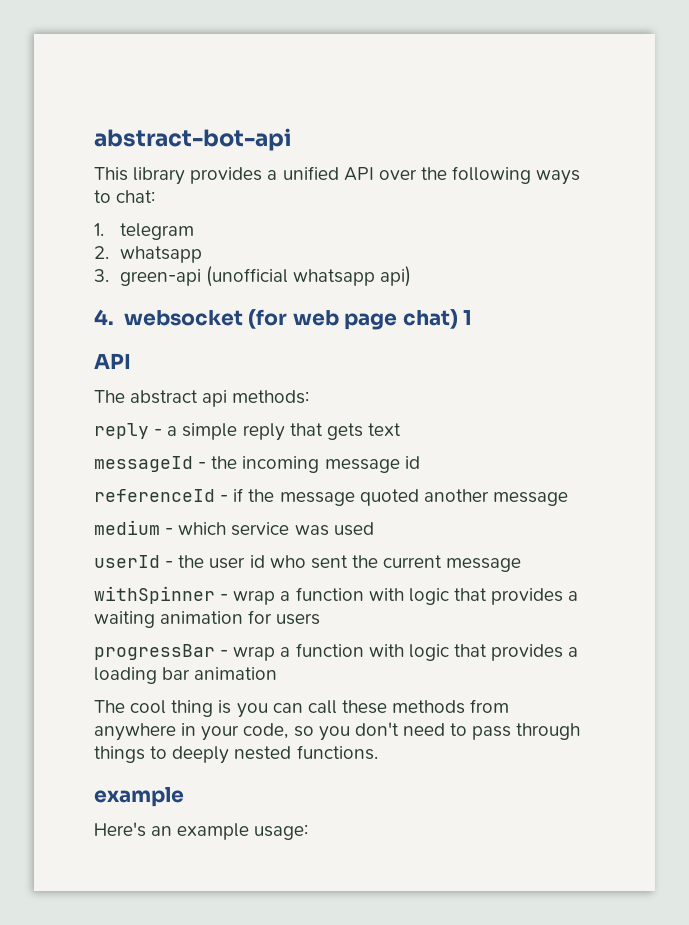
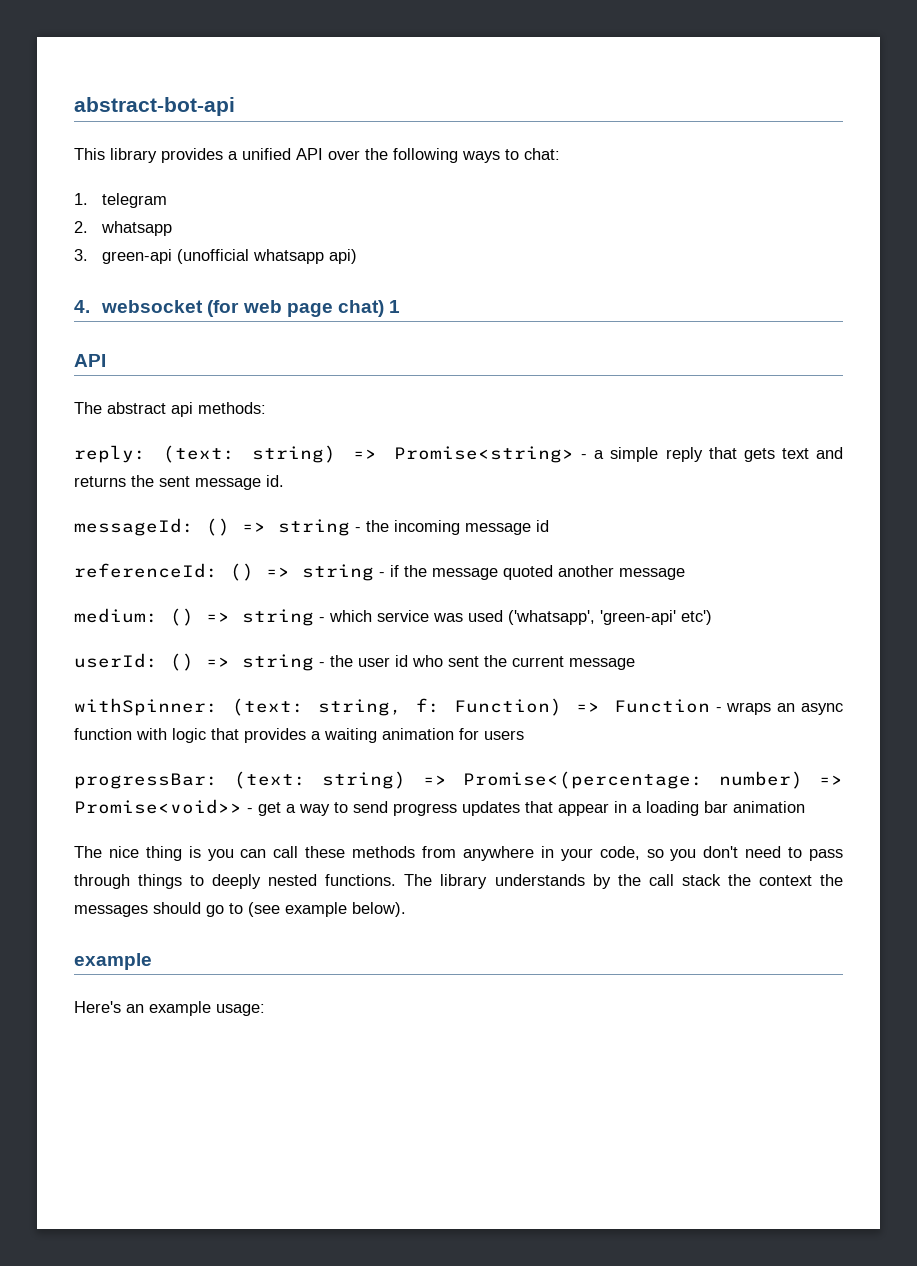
[94,423,149,439] reply -> [74,445,575,463] reply: (text: string) => Promise<string>
[94,456,193,472] // messageId -> [816,447,844,459] [74,475,284,490] [74,518,350,536] and returns the sent message id. // messageId: () => string
[94,489,215,502] referenceId -> [74,563,374,581] referenceId: () => string
[94,520,160,535] medium -> [74,608,314,626] medium: () => string
[94,555,160,568] // userId -> [508,610,712,625] [74,653,314,671] ('whatsapp', 'green-api' etc') // userId: () => string
[94,586,291,605] withSpinner - wrap a -> [74,698,844,716] withSpinner: (text: string, f: Function) => Function - wraps an async
[94,643,564,661] progressBar - wrap a function with logic that provides -> [74,771,843,789] [74,799,627,816] progressBar: (text: string) => Promise<(percentage: number) => Promise<void>> - get a way to send progress updates that appear in
[130,700,167,714] cool -> [108,846,139,858] nice
(378, 752) none -> [404,874,844,889] [74,902,406,917] The library understands by the call stack the context the messages should go to (see example below).

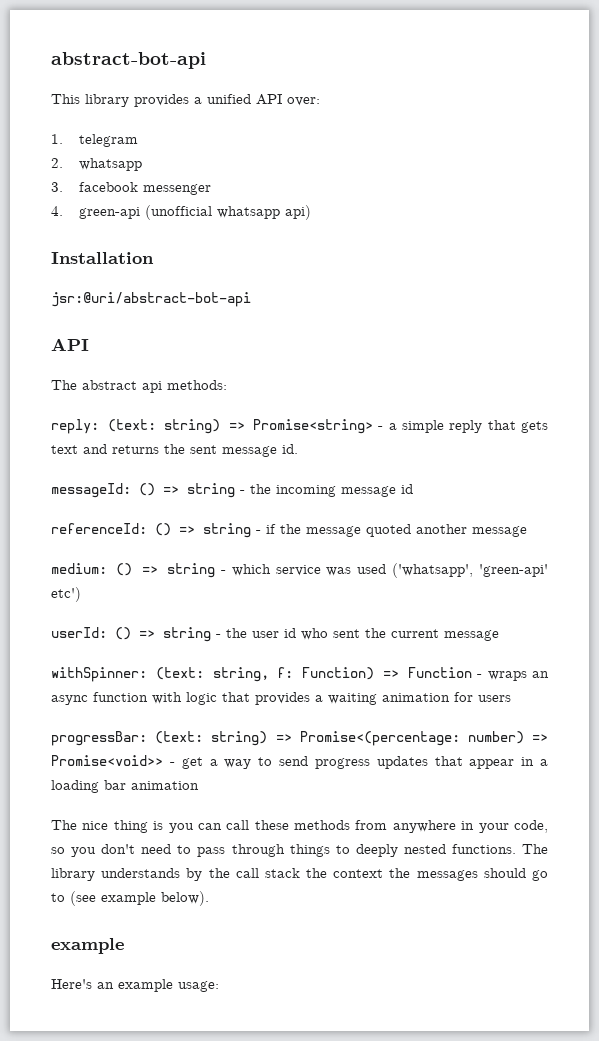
[328,148,560,163] over the following ways to chat: -> [287,97,320,106] over:
(88, 255) none -> [78,182,211,195] [51,206,63,216] facebook messenger // 4.
[74,300,401,317] 4. websocket (for web page chat) 1 -> [51,252,154,264] [51,292,251,307] Installation // jsr:@uri/abstract-bot-api

